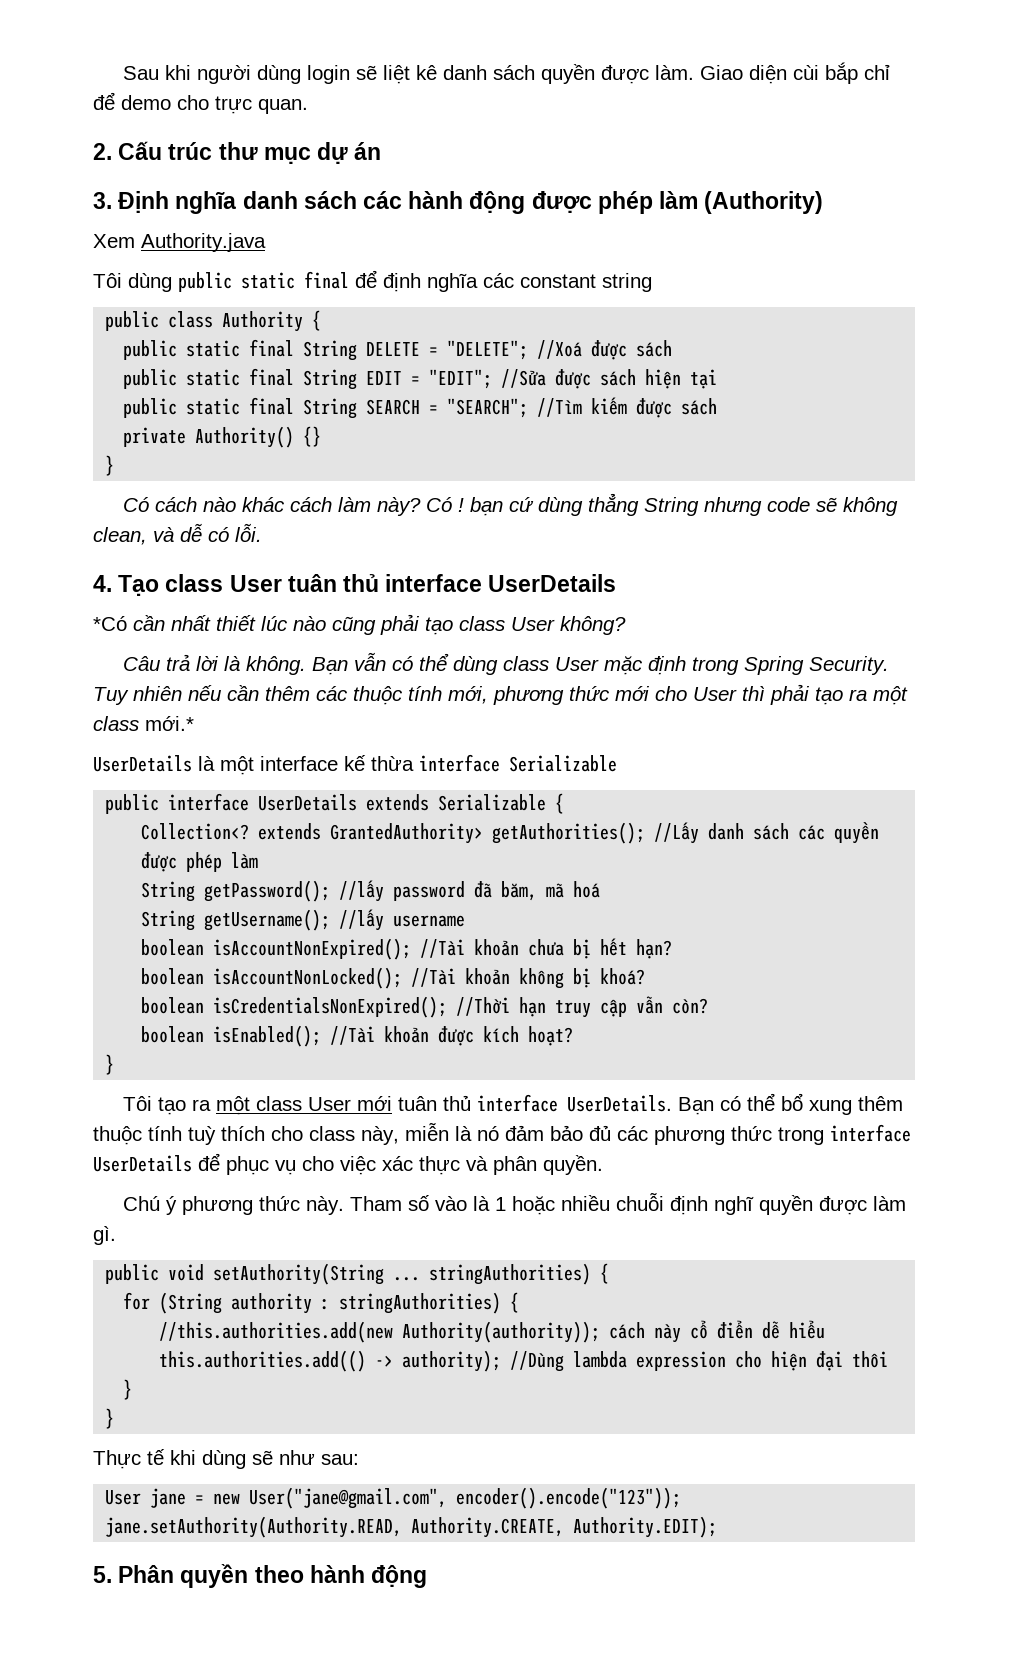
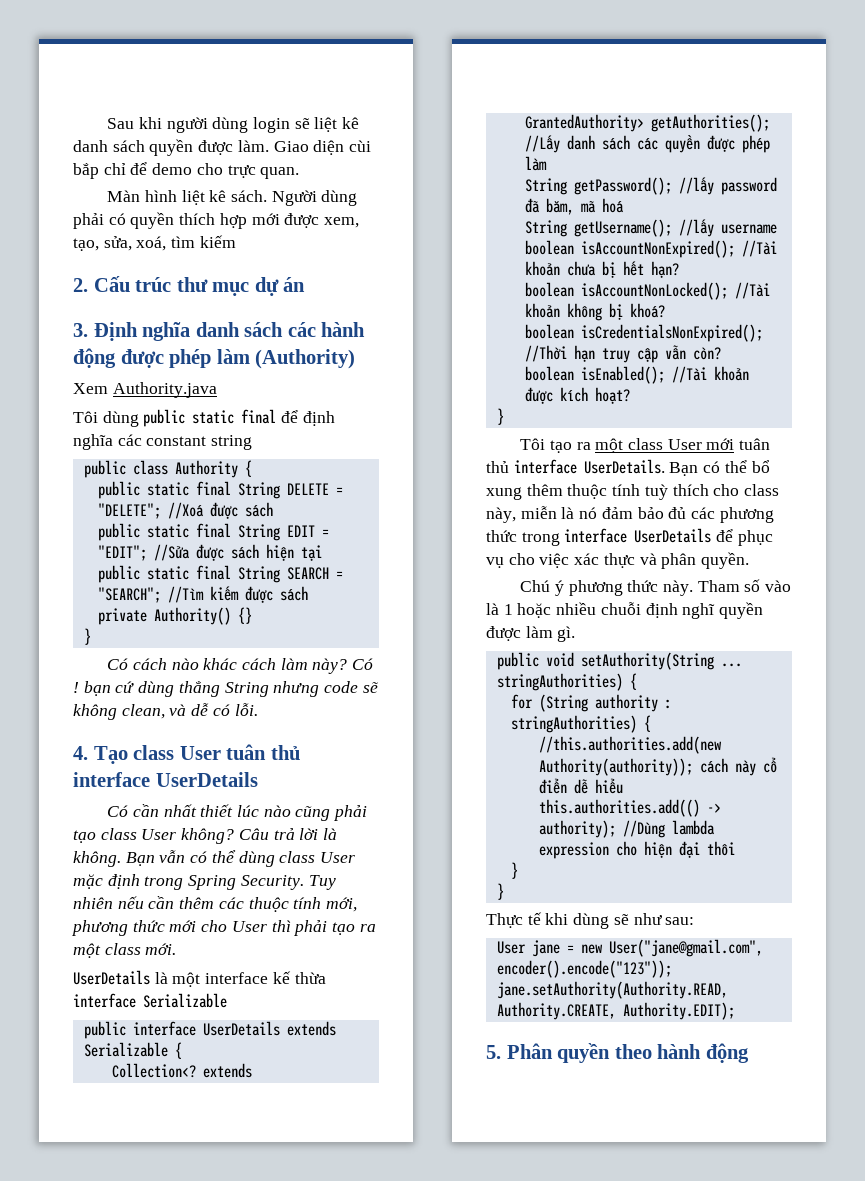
(308, 106) none -> [107,190,358,206] [73,212,360,229] [73,235,236,251] // Màn hình liệt kê sách. Người dùng phải có quyền thích hợp mới được xem, tạo, sửa, xoá, tìm kiếm
[93,616,127,631] *Có -> [107,805,129,817] Có
(626, 625) // -> (235, 836) none
[145,716,194,731] mới.* -> [145,943,177,955] mới.

